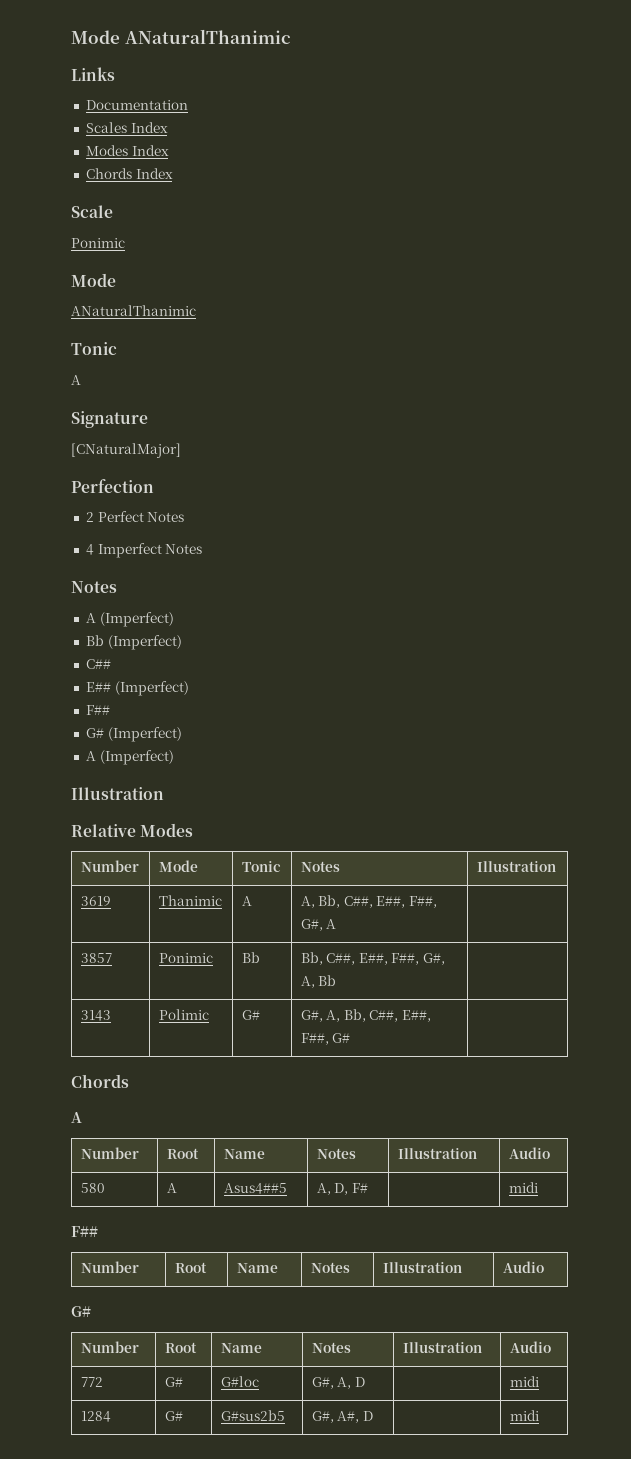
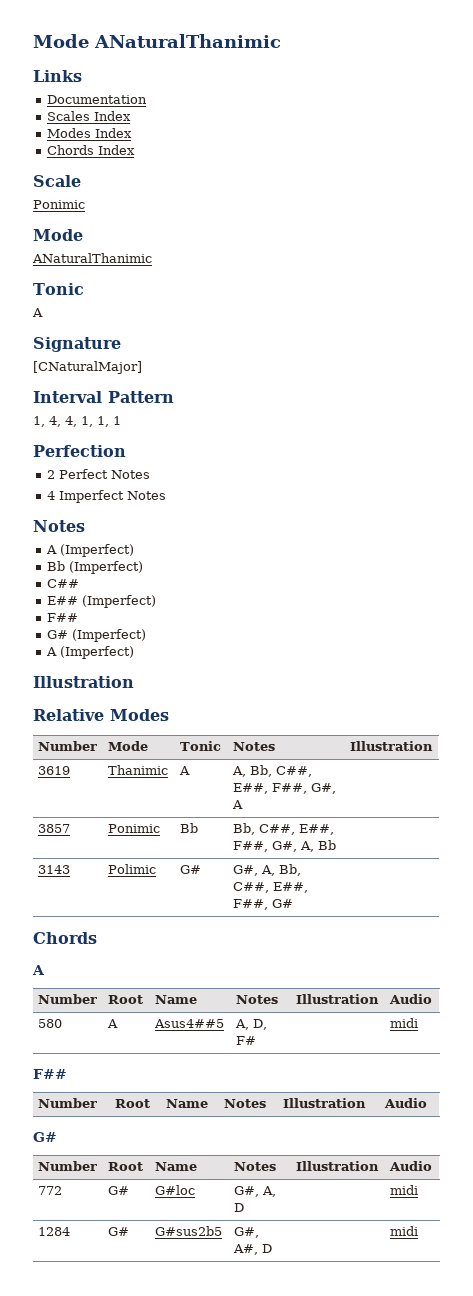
(181, 450) none -> [33,391,174,403] [33,416,121,427] // Interval Pattern // 1, 4, 4, 1, 1, 1

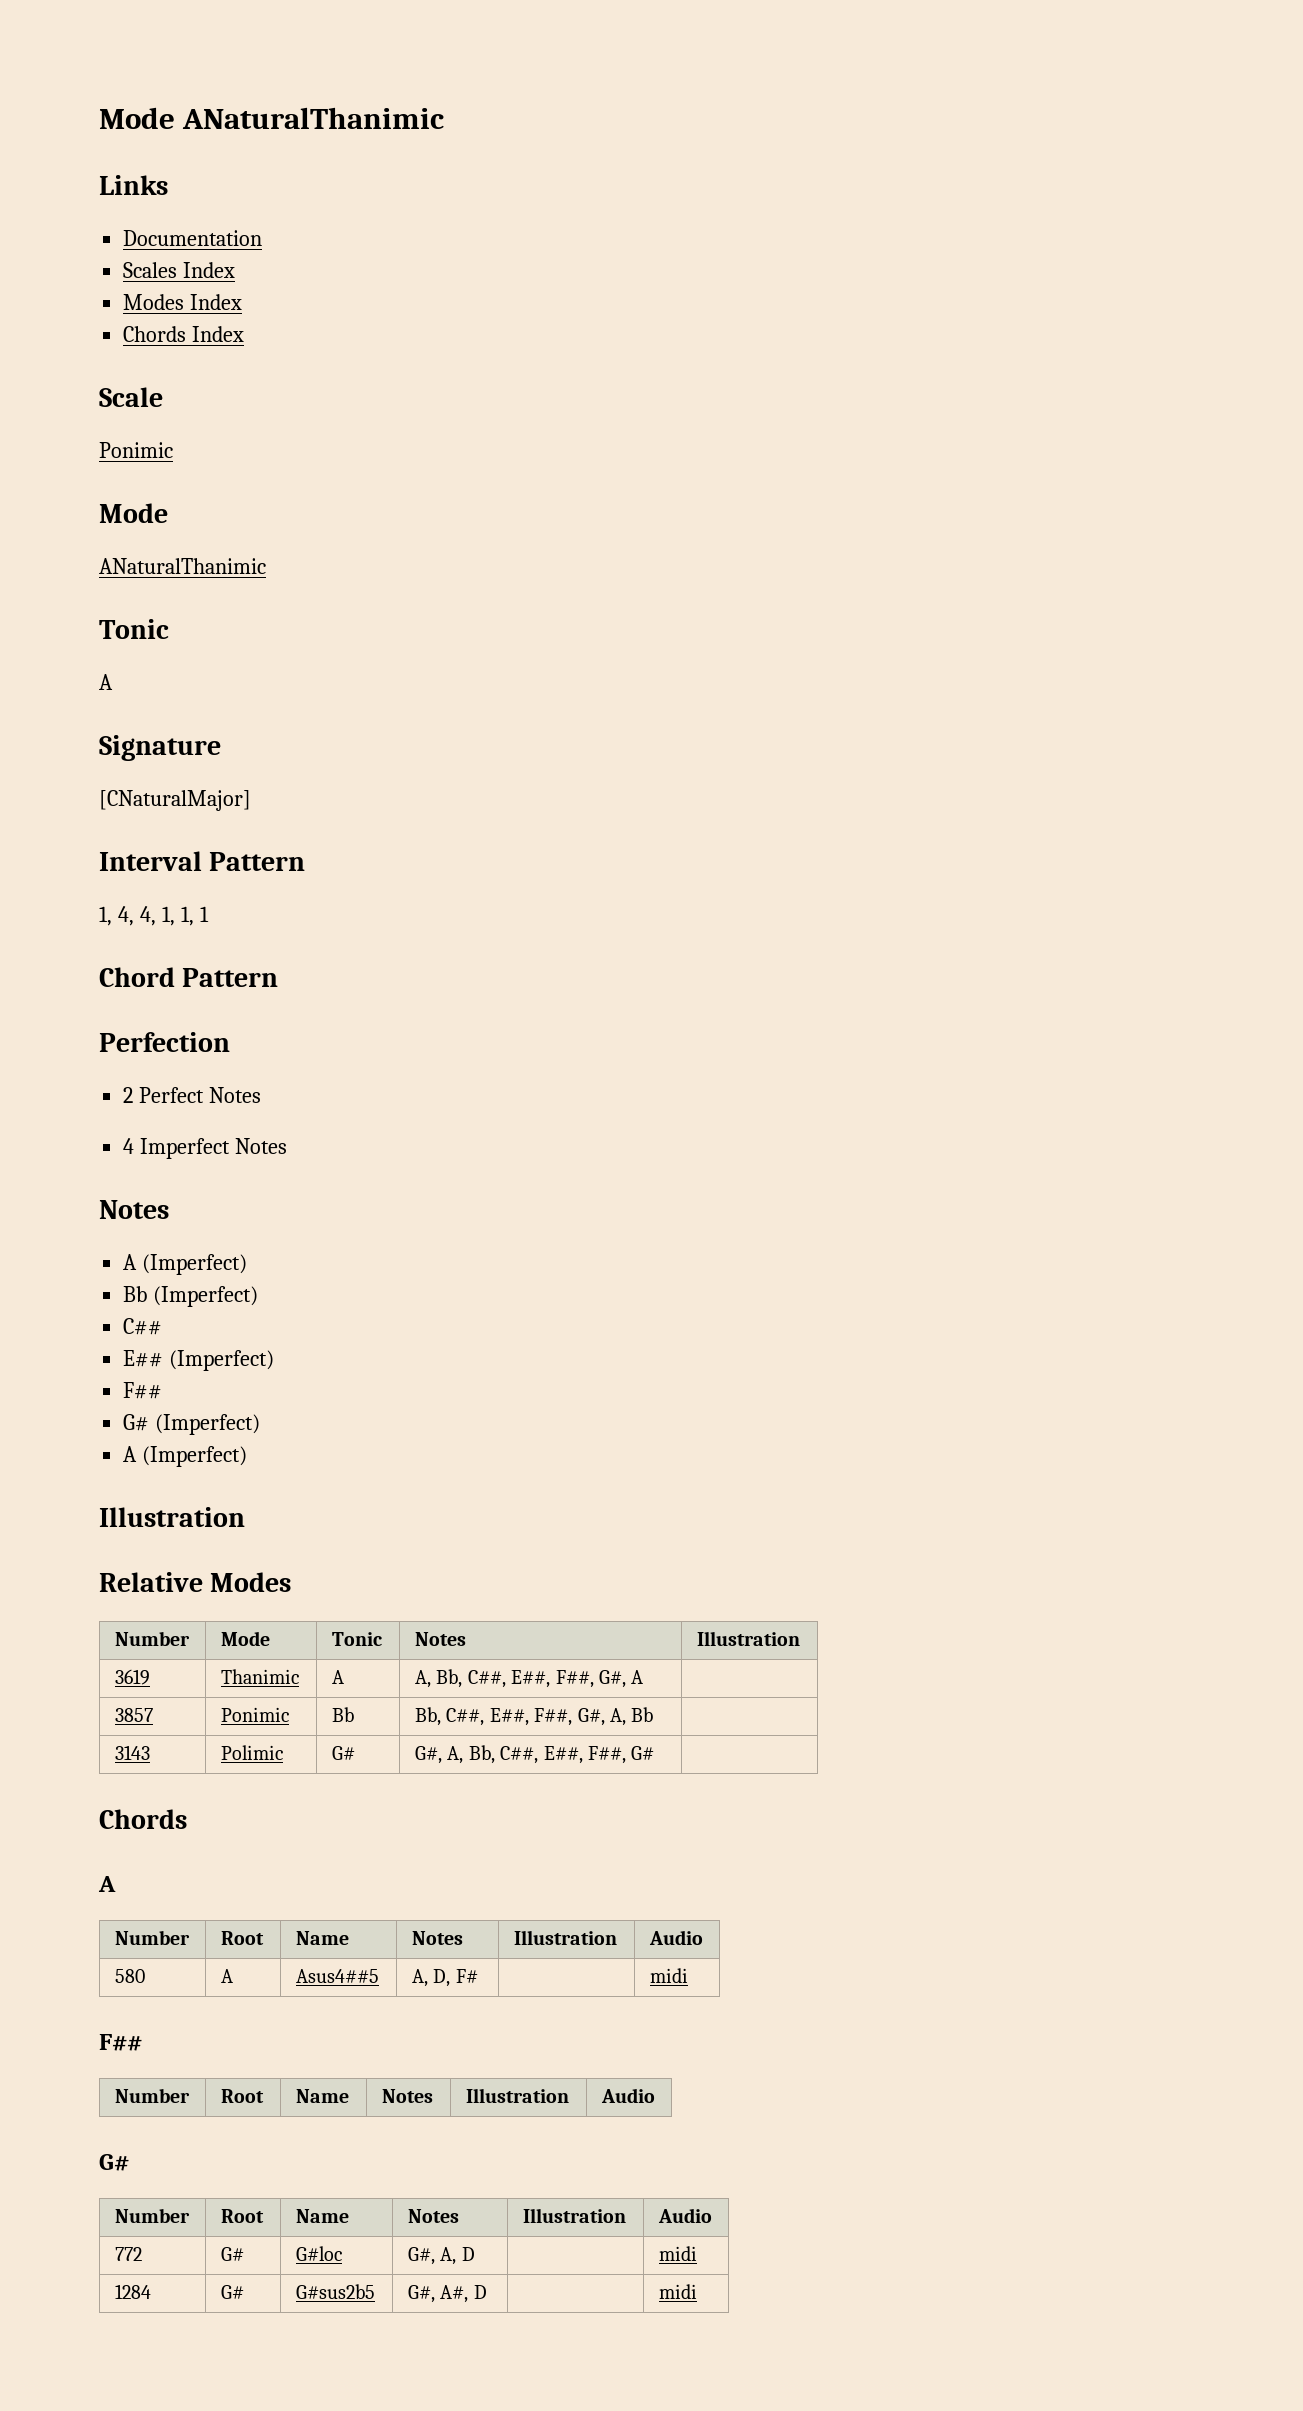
(121, 420) none -> [99,967,279,987] // Chord Pattern

